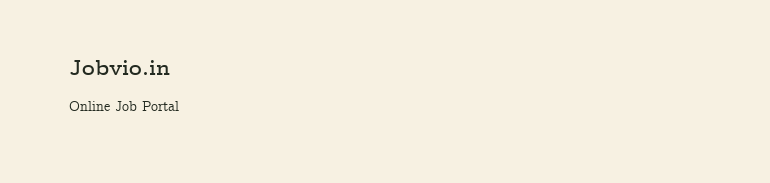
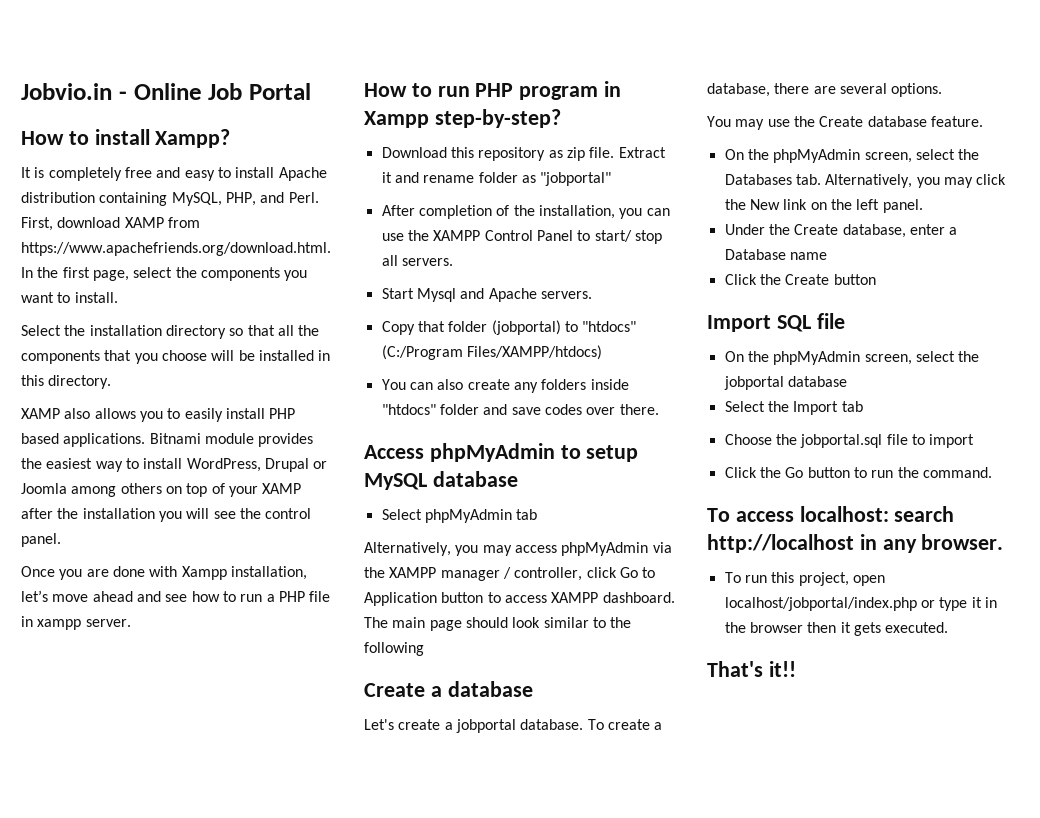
(170, 67) // -> [118,91,127,100] -
(179, 106) none -> [21,129,231,148] [21,167,327,181] [21,192,319,206] [21,217,200,231] [21,242,331,256] [21,267,308,281] [21,292,118,303] [21,325,320,339] [21,350,331,364] [21,375,112,389] [21,408,296,422] [21,433,314,447] [21,458,328,472] [21,483,302,497] [21,508,312,522] [21,533,61,547] [21,566,307,580] [21,590,331,602] [21,616,131,630] [364,81,622,100] [364,109,561,128] [381,147,666,161] [381,172,612,186] [381,205,670,219] [381,230,662,244] [381,255,453,266] [381,288,592,302] [381,320,637,335] [381,345,602,360] [381,379,629,393] [381,404,659,415] [364,443,639,462] [364,471,518,490] [381,509,538,523] [364,542,672,556] [364,567,656,581] [364,592,675,606] [364,617,632,631] [364,642,424,656] [364,681,533,697] [364,719,663,733] [707,83,943,97] [707,116,983,130] [724,149,980,163] [724,174,1007,188] [724,199,923,213] [724,224,958,238] [724,249,827,260] [724,274,876,285] [707,313,845,332] [724,351,980,365] [723,376,847,390] [724,401,863,415] [724,434,975,448] [724,467,992,478] [707,506,955,522] [707,534,1004,553] [724,572,885,586] [724,597,997,611] [724,622,949,636] [707,661,796,677] // How to install Xampp? // It is completely free and easy to install Apache distribution containing MySQL, PHP, and Perl. First, download XAMP from https://www.apachefriends.org/download.html. In the first page, select the components you want to install. // Select the installation directory so that all the components that you choose will be installed in this directory. // XAMP also allows you to easily install PHP based applications. Bitnami module provides the easiest way to install WordPress, Drupal or Joomla among others on top of your XAMP after the installation you will see the control panel. // Once you are done with Xampp installation, let’s move ahead and see how to run a PHP file in xampp server. // How to run PHP program in Xampp step-by-step? // Download this repository as zip file. Extract it and rename folder as "jobportal" // After completion of the installation, you can use the XAMPP Control Panel to start/ stop all servers. // Start Mysql and Apache servers. // Copy that folder (jobportal) to "htdocs" (C:/Program Files/XAMPP/htdocs) // You can also create any folders inside "htdocs" folder and save codes over there. // Access phpMyAdmin to setup MySQL database // Select phpMyAdmin tab // Alternatively, you may access phpMyAdmin via the XAMPP manager / controller, click Go to Application button to access XAMPP dashboard. The main page should look similar to the following // Create a database // Let's create a jobportal database. To create a database, there are several options. // You may use the Create database feature. // On the phpMyAdmin screen, select the Databases tab. Alternatively, you may click the New link on the left panel. // Under the Create database, enter a Database name // Click the Create button // Import SQL file // On the phpMyAdmin screen, select the jobportal database // Select the Import tab // Choose the jobportal.sql file to import // Click the Go button to run the command. // To access localhost: search http://localhost in any browser. // To run this project, open localhost/jobportal/index.php or type it in the browser then it gets executed. // That's it!!

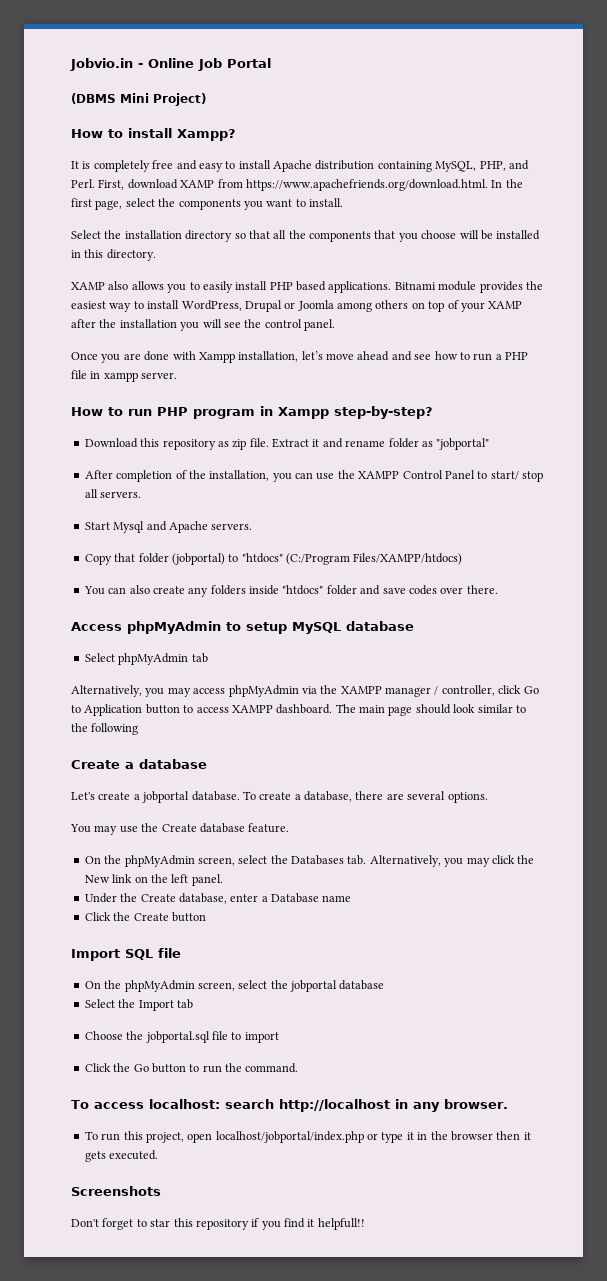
(311, 91) none -> [71,93,206,106] // (DBMS Mini Project)
[707,661,796,677] That's it!! -> [71,1186,161,1196] [71,1218,365,1230] Screenshots // Don't forget to star this repository if you find it helpfull!!

